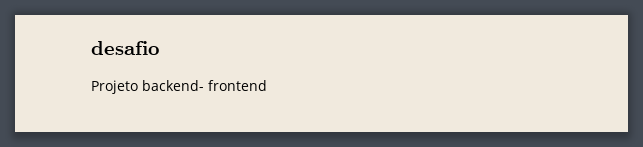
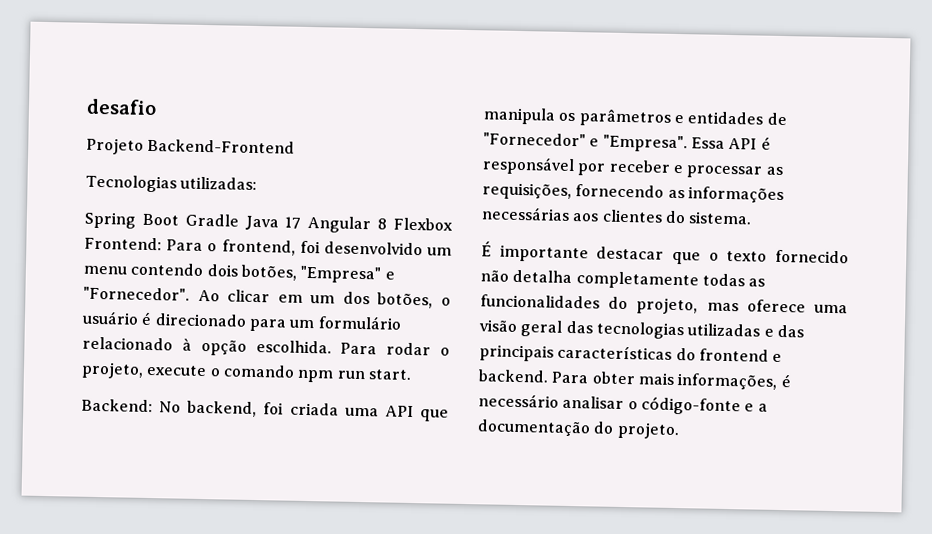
[142,80,267,91] backend- frontend -> [147,138,296,154] [85,174,258,193] [84,211,453,234] [84,236,453,256] [83,262,395,284] [83,286,451,309] [82,310,402,332] [82,336,450,356] [81,361,412,383] [81,398,450,422] [483,107,787,127] [483,132,771,153] [482,156,783,179] [482,182,784,204] [481,206,753,225] [481,241,849,265] [480,269,766,290] [480,294,848,315] [479,319,804,340] [479,344,783,363] [478,369,792,390] [478,393,768,416] [477,419,680,440] Backend-Frontend // Tecnologias utilizadas: // Spring Boot Gradle Java 17 Angular 8 Flexbox Frontend: Para o frontend, foi desenvolvido um menu contendo dois botões, "Empresa" e "Fornecedor". Ao clicar em um dos botões, o usuário é direcionado para um formulário relacionado à opção escolhida. Para rodar o projeto, execute o comando npm run start. // Backend: No backend, foi criada uma API que manipula os parâmetros e entidades de "Fornecedor" e "Empresa". Essa API é responsável por receber e processar as requisições, fornecendo as informações necessárias aos clientes do sistema. // É importante destacar que o texto fornecido não detalha completamente todas as funcionalidades do projeto, mas oferece uma visão geral das tecnologias utilizadas e das principais características do frontend e backend. Para obter mais informações, é necessário analisar o código-fonte e a documentação do projeto.

